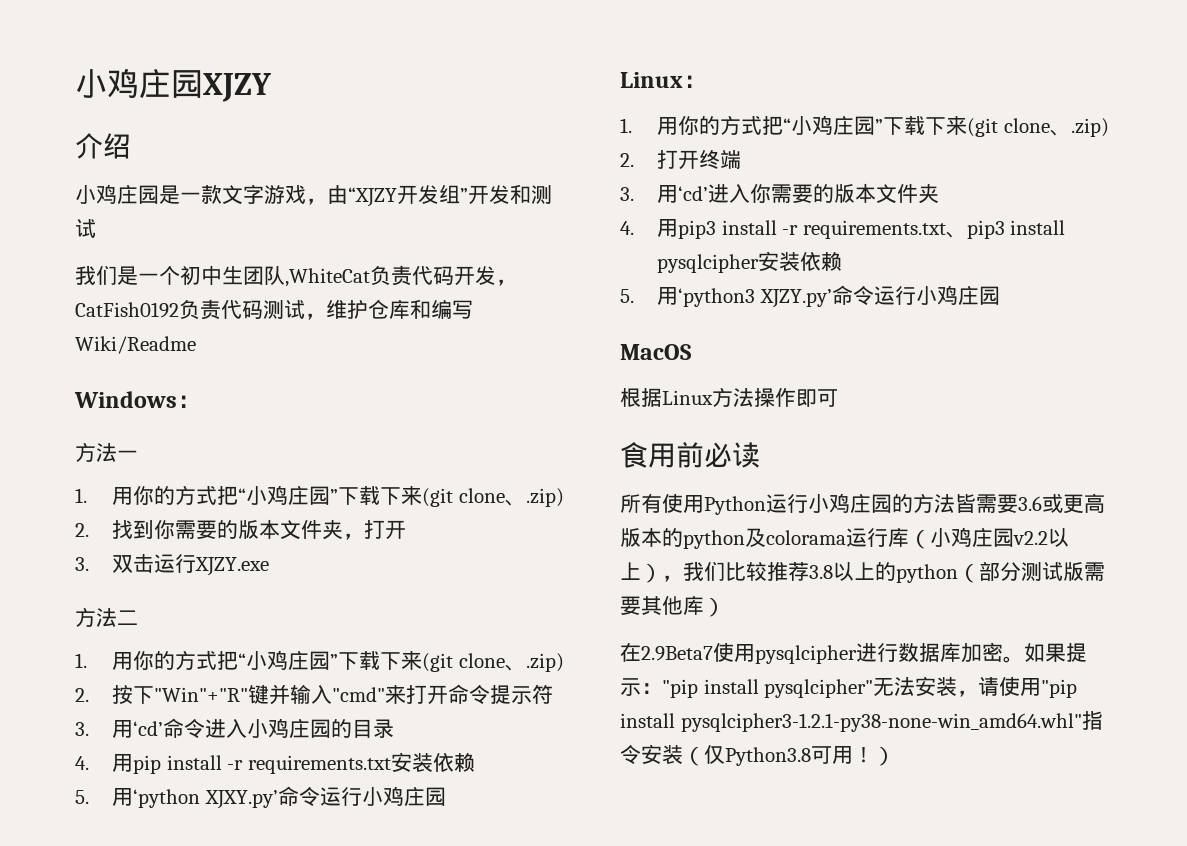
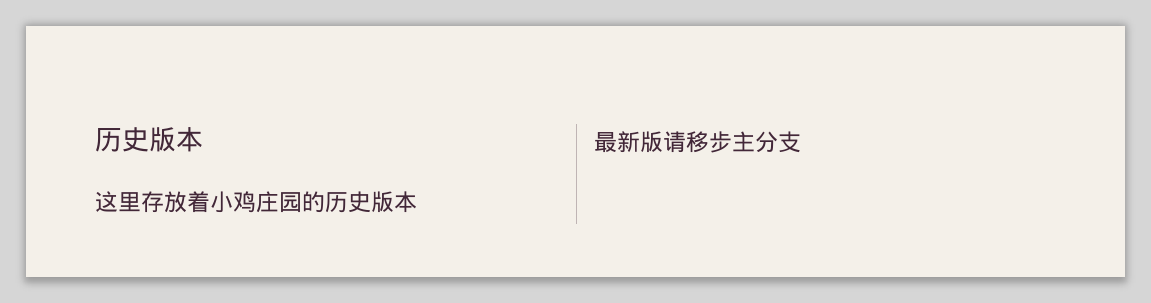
[75,68,271,102] [75,133,131,159] [75,184,552,207] [75,219,96,238] [75,265,517,287] [75,299,473,320] [75,336,196,354] [74,391,201,408] [75,442,138,462] [75,485,564,507] [75,519,407,540] [75,554,270,576] [75,607,138,627] [75,650,564,672] [75,684,554,705] [75,718,395,739] [75,752,475,774] [75,786,446,809] [620,72,707,88] [620,115,1109,137] [620,150,742,170] [620,183,940,204] [620,219,1066,239] [657,251,843,273] [620,285,1000,308] [620,344,691,360] [620,387,838,407] [620,442,760,468] [620,493,1105,515] [620,527,1069,549] [620,561,1105,583] [620,595,725,617] [620,642,1087,664] [620,676,1078,698] [620,711,1103,732] [620,744,895,766] 小鸡庄园XJZY // 介绍 // 小鸡庄园是一款文字游戏，由“XJZY开发组”开发和测试 // 我们是一个初中生团队,WhiteCat负责代码开发，CatFish0192负责代码测试，维护仓库和编写Wiki/Readme // Windows： // 方法一 // 1.用你的方式把“小鸡庄园”下载下来(git clone、.zip) // 2.找到你需要的版本文件夹，打开 // 3.双击运行XJZY.exe // 方法二 // 1.用你的方式把“小鸡庄园”下载下来(git clone、.zip) // 2.按下"Win"+"R"键并输入"cmd"来打开命令提示符 // 3.用‘cd’命令进入小鸡庄园的目录 // 4.用pip install -r requirements.txt安装依赖 // 5.用‘python XJXY.py’命令运行小鸡庄园 // Linux： // 1.用你的方式把“小鸡庄园”下载下来(git clone、.zip) // 2.打开终端 // 3.用‘cd’进入你需要的版本文件夹 // 4.用pip3 install -r requirements.txt、pip3 install pysqlcipher安装依赖 // 5.用‘python3 XJZY.py’命令运行小鸡庄园 // MacOS // 根据Linux方法操作即可 // 食用前必读 // 所有使用Python运行小鸡庄园的方法皆需要3.6或更高版本的python及colorama运行库（小鸡庄园v2.2以上），我们比较推荐3.8以上的python（部分测试版需要其他库） // 在2.9Beta7使用pysqlcipher进行数据库加密。如果提示："pip install pysqlcipher"无法安装，请使用"pip install pysqlcipher3-1.2.1-py38-none-win_amd64.whl"指令安装（仅Python3.8可用！） -> [95,127,203,152] [95,191,417,213] [594,131,801,153] 历史版本 // 这里存放着小鸡庄园的历史版本 // 最新版请移步主分支

